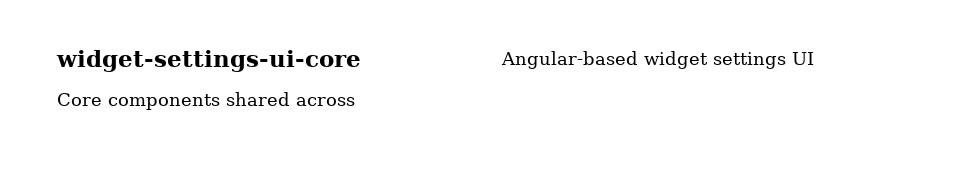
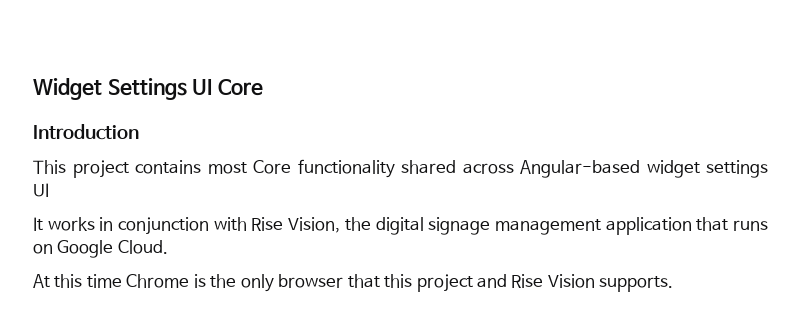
[56,50,361,72] [57,93,220,110] widget-settings-ui-core // Core components -> [33,78,264,100] [33,124,139,140] [33,159,395,178] Widget Settings UI Core // Introduction // This project contains most Core functionality
(814, 58) none -> [33,217,769,235] [33,240,168,258] [33,274,674,292] // It works in conjunction with Rise Vision, the digital signage management application that runs on Google Cloud. // At this time Chrome is the only browser that this project and Rise Vision supports.

